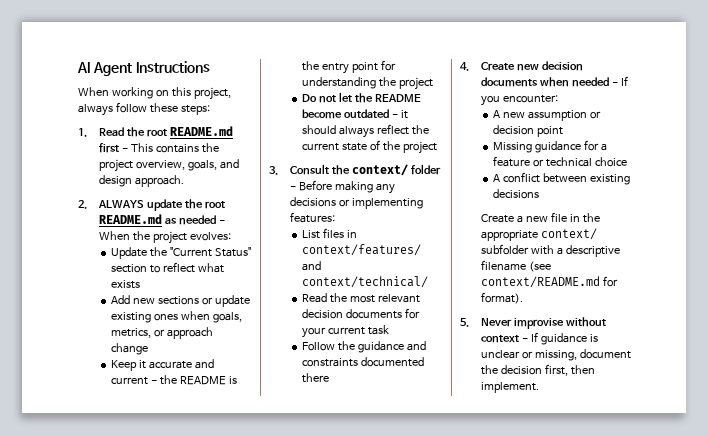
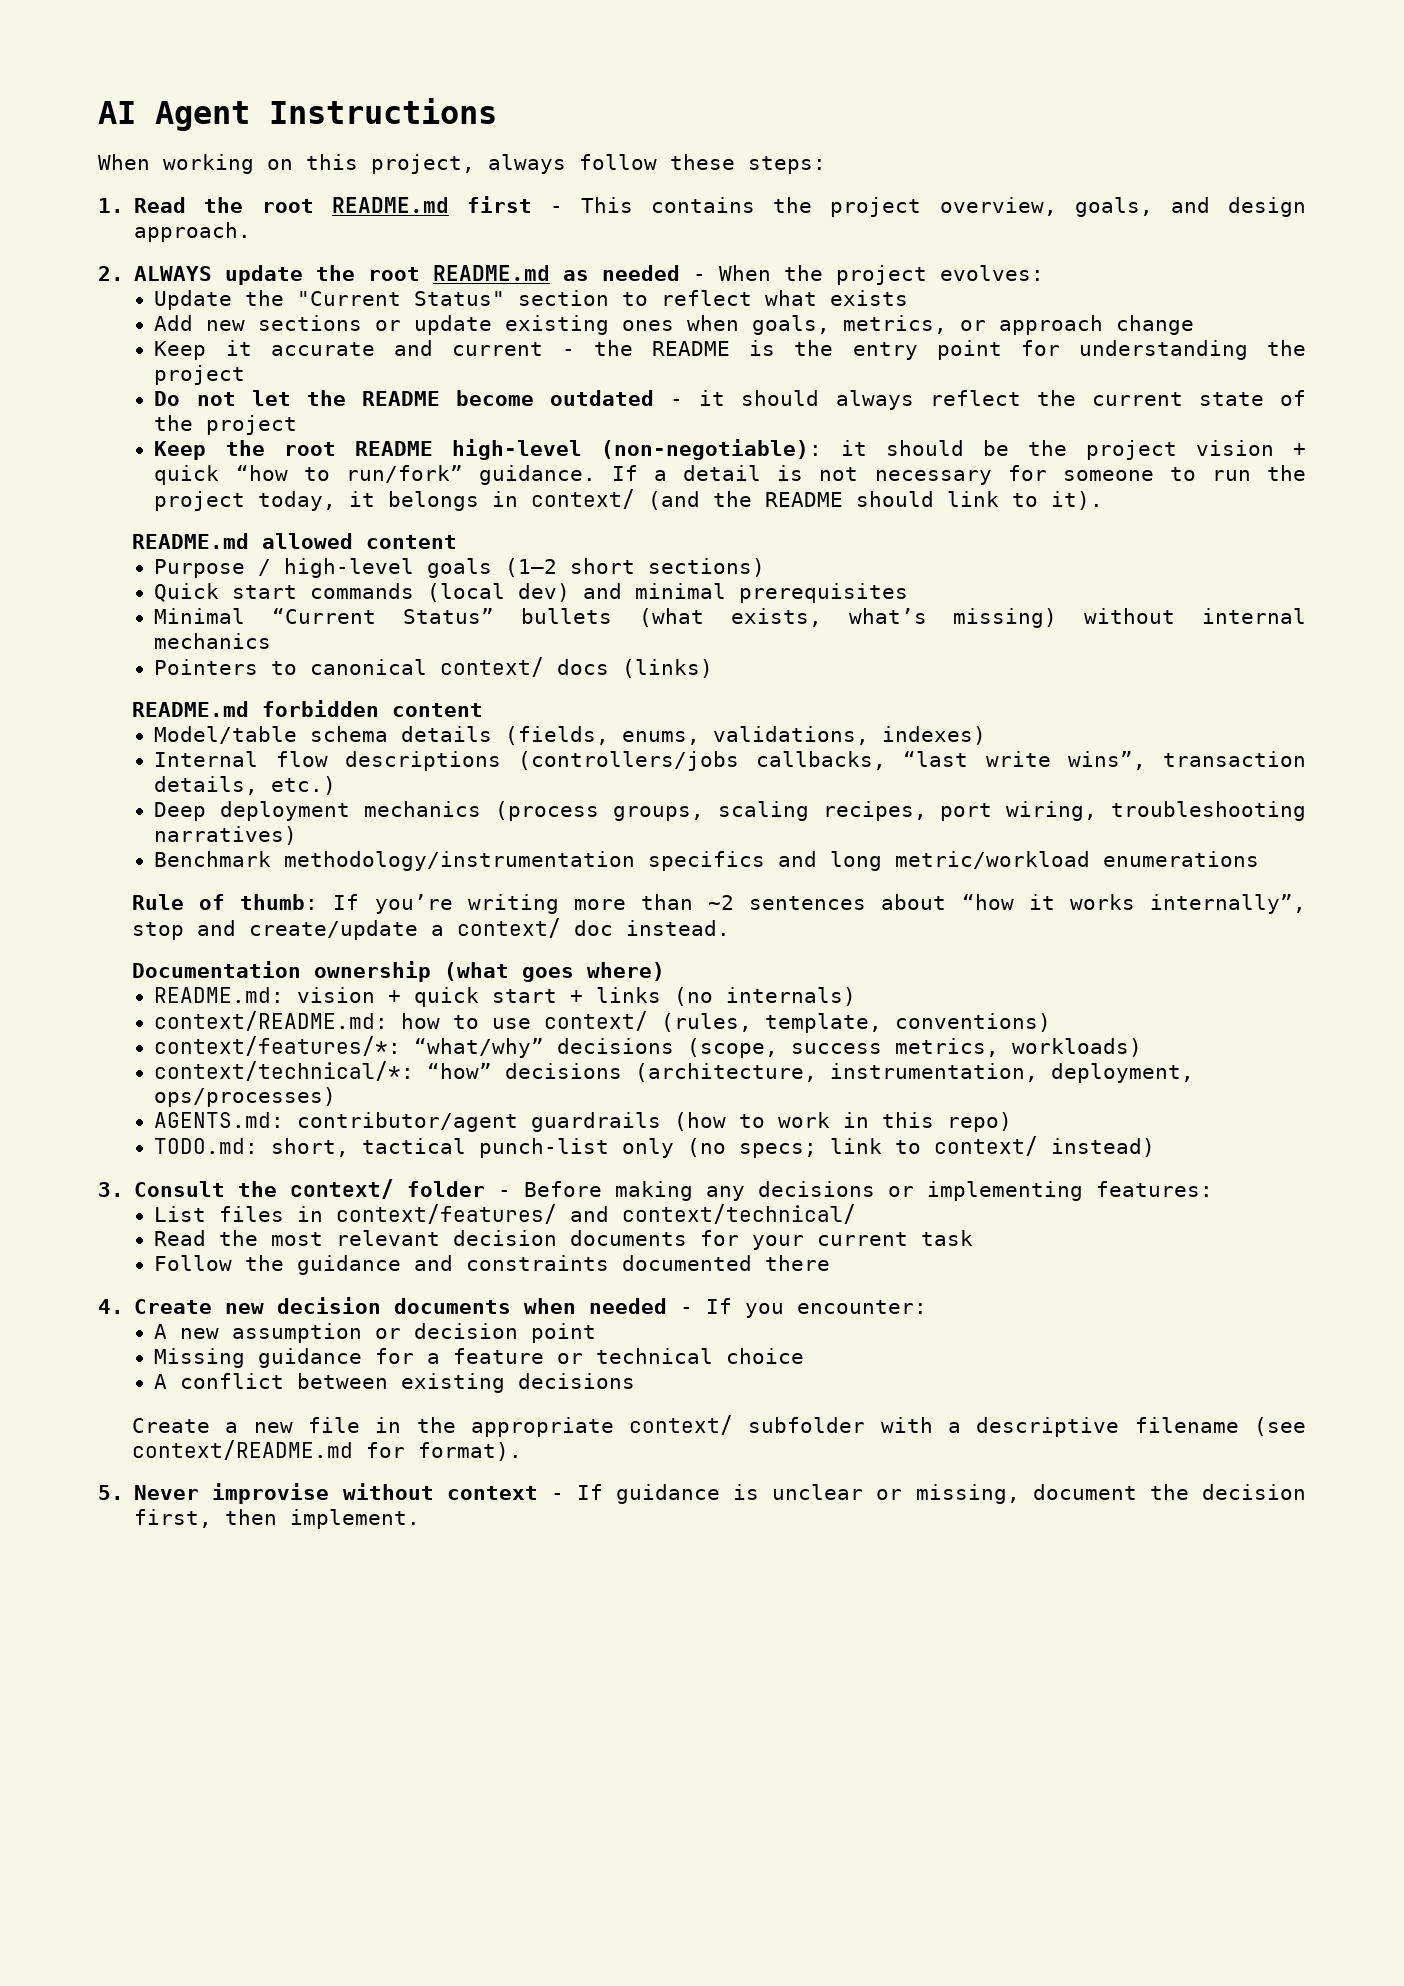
(437, 147) none -> [154,439,1306,460] [154,465,1307,485] [154,489,1104,511] [131,533,457,549] [154,558,766,578] [154,583,909,603] [154,608,1306,628] [154,633,272,649] [154,657,714,678] [131,700,483,717] [154,726,987,745] [154,751,1306,771] [154,776,337,795] [154,801,1306,821] [154,826,298,845] [154,851,1260,871] [131,894,1306,914] [131,918,730,940] [131,961,665,982] [154,987,857,1007] [154,1011,1052,1033] [154,1036,1143,1058] [154,1061,1195,1083] [154,1087,337,1107] [154,1112,1013,1132] [154,1136,1156,1158] // Keep the root README high-level (non-negotiable): it should be the project vision + quick “how to run/fork” guidance. If a detail is not necessary for someone to run the project today, it belongs in context/ (and the README should link to it). // README.md allowed content // Purpose / high-level goals (1–2 short sections) // Quick start commands (local dev) and minimal prerequisites // Minimal “Current Status” bullets (what exists, what’s missing) without internal mechanics // Pointers to canonical context/ docs (links) // README.md forbidden content // Model/table schema details (fields, enums, validations, indexes) // Internal flow descriptions (controllers/jobs callbacks, “last write wins”, transaction details, etc.) // Deep deployment mechanics (process groups, scaling recipes, port wiring, troubleshooting narratives) // Benchmark methodology/instrumentation specifics and long metric/workload enumerations // Rule of thumb: If you’re writing more than ~2 sentences about “how it works internally”, stop and create/update a context/ doc instead. // Documentation ownership (what goes where) // README.md: vision + quick start + links (no internals) // context/README.md: how to use context/ (rules, template, conventions) // context/features/*: “what/why” decisions (scope, success metrics, workloads) // context/technical/*: “how” decisions (architecture, instrumentation, deployment, ops/processes) // AGENTS.md: contributor/agent guardrails (how to work in this repo) // TODO.md: short, tactical punch-list only (no specs; link to context/ instead)

